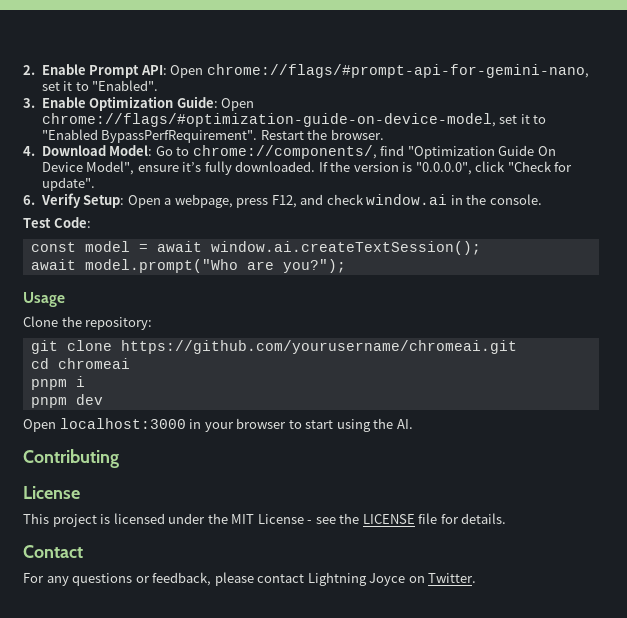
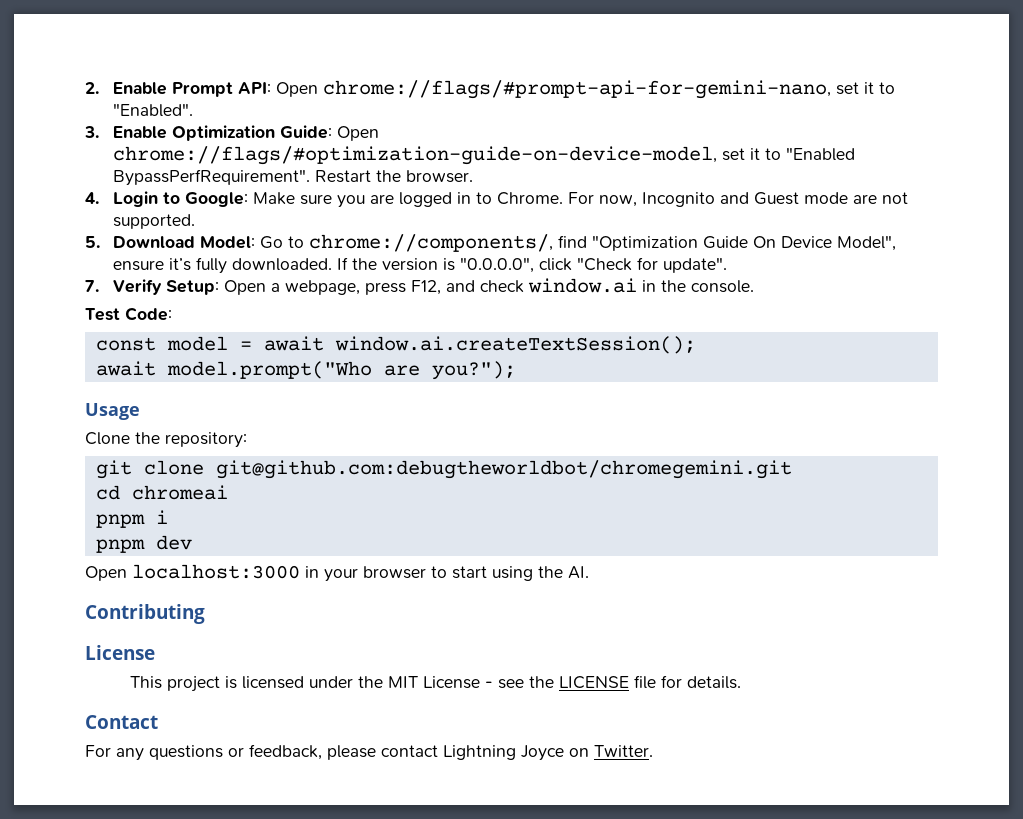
(35, 151) none -> [113,191,909,208] [113,214,196,229] [85,236,100,248] Login to Google: Make sure you are logged in to Chrome. For now, Incognito and Guest mode are not supported. // 5.
[23,195,35,205] 6. -> [85,280,99,292] 7.
[120,340,517,354] https://github.com/yourusername/chromeai.git -> [215,460,792,479] git@github.com:debugtheworldbot/chromegemini.git

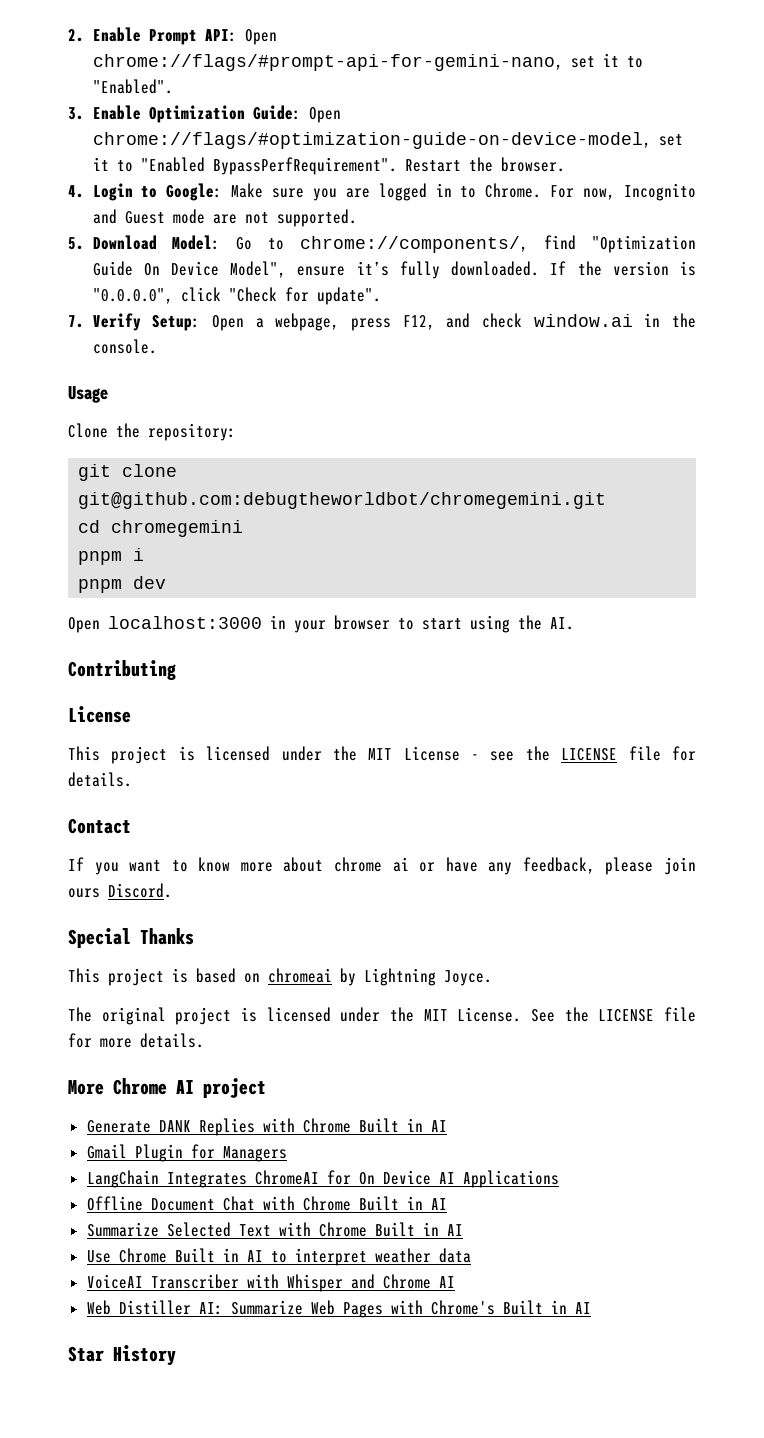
[85,307,172,321] [95,336,696,354] [95,361,516,380] // Test Code: // const model = await window.ai.createTextSession(); // await model.prompt("Who are you?"); -> (157, 346) none
[131,485,228,500] chromeai -> [111,520,244,537] chromegemini
[85,744,653,761] For any questions or feedback, please contact Lightning Joyce on Twitter. -> [68,857,696,875] [68,883,172,898] [68,928,194,948] [68,968,492,986] [68,1007,696,1025] [68,1033,204,1048] [68,1078,266,1098] [86,1118,447,1136] [86,1144,287,1162] [86,1170,559,1188] [86,1196,447,1211] [86,1222,463,1237] [86,1248,471,1266] [86,1274,455,1292] [86,1300,591,1318] [68,1345,176,1366] If you want to know more about chrome ai or have any feedback, please join ours Discord. // Special Thanks // This project is based on chromeai by Lightning Joyce. // The original project is licensed under the MIT License. See the LICENSE file for more details. // More Chrome AI project // Generate DANK Replies with Chrome Built in AI // Gmail Plugin for Managers // LangChain Integrates ChromeAI for On Device AI Applications // Offline Document Chat with Chrome Built in AI // Summarize Selected Text with Chrome Built in AI // Use Chrome Built in AI to interpret weather data // VoiceAI Transcriber with Whisper and Chrome AI // Web Distiller AI: Summarize Web Pages with Chrome's Built in AI // Star History

